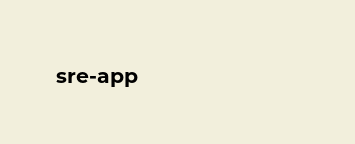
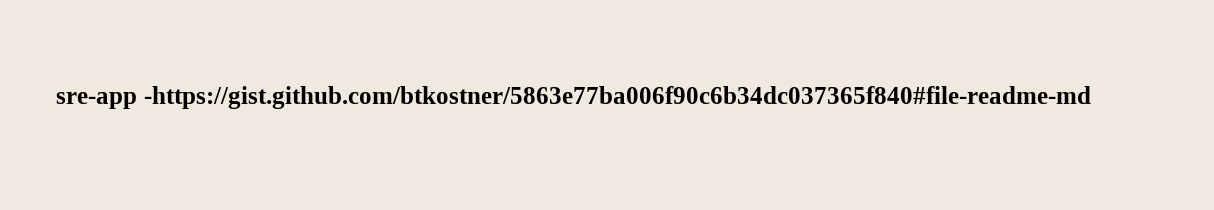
(138, 79) none -> [143,86,1091,109] -https://gist.github.com/btkostner/5863e77ba006f90c6b34dc037365f840#file-readme-md

